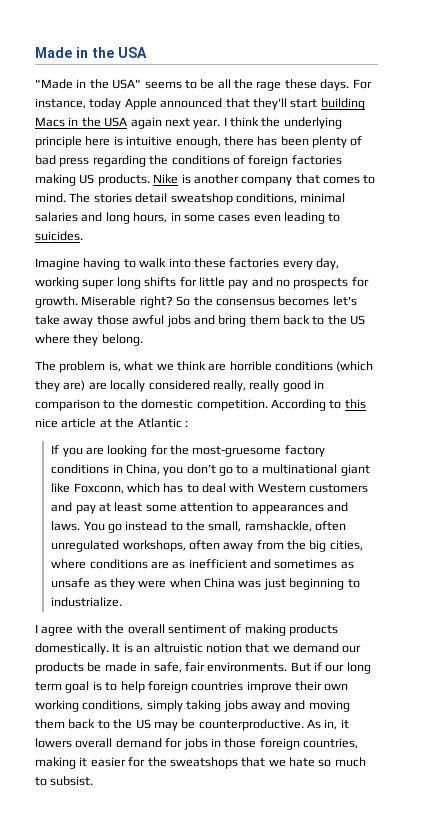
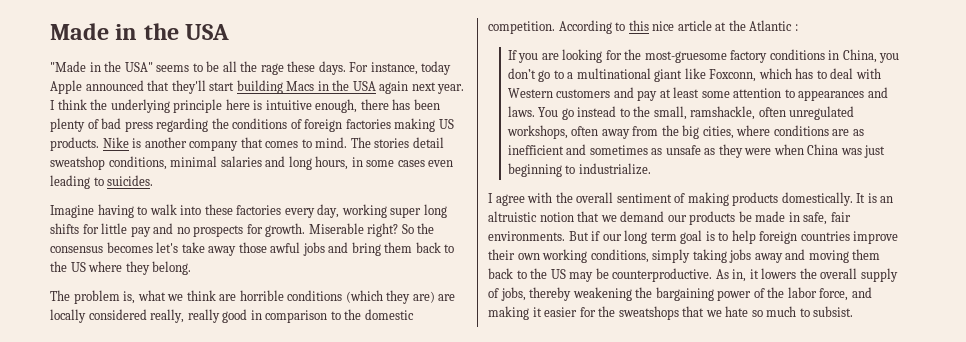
[75,738,358,750] overall demand for jobs in those foreign countries, -> [799,268,898,282] [488,287,872,301] the overall supply of jobs, thereby weakening the bargaining power of the labor force, and

